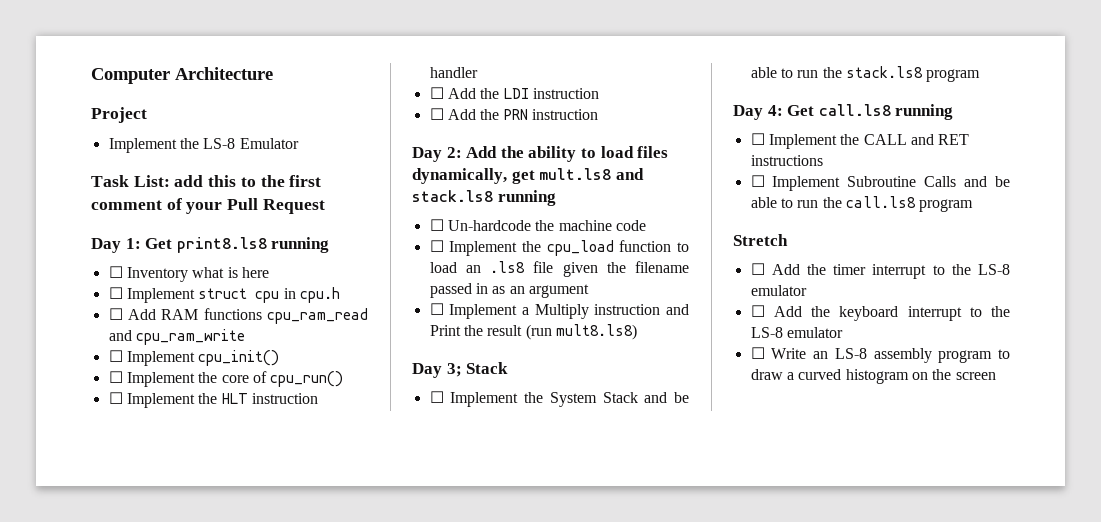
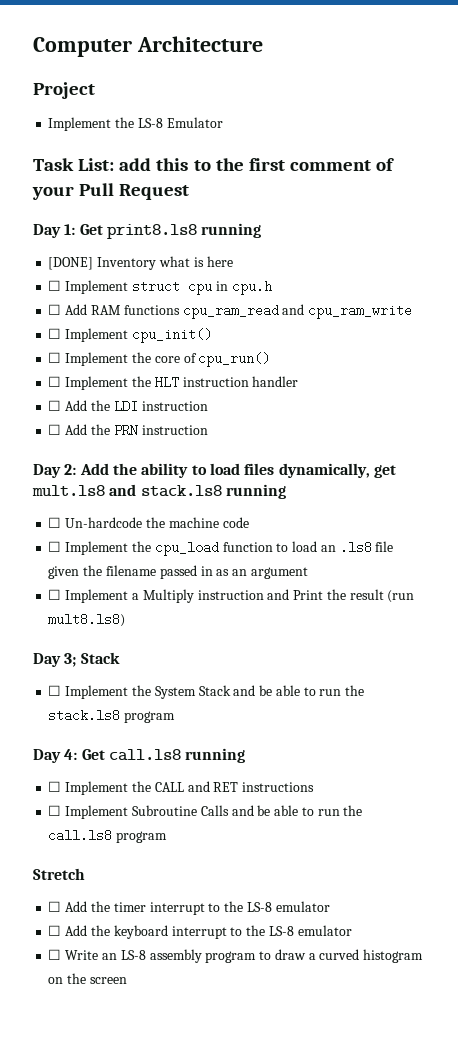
[108,266,123,278] ☐ -> [48,257,94,270] [DONE]

